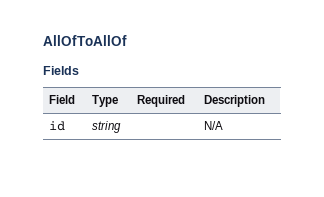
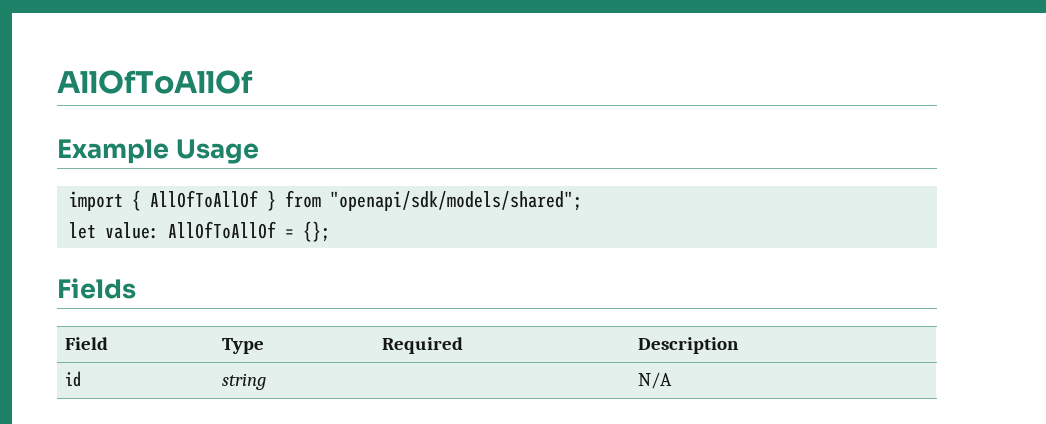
[43,35,127,46] AllOfToAllOf -> [57,70,253,94] [57,139,259,164] [69,190,583,211] [69,221,331,242] AllOfToAllOf // Example Usage // import { AllOfToAllOf } from "openapi/sdk/models/shared"; // let value: AllOfToAllOf = {};

